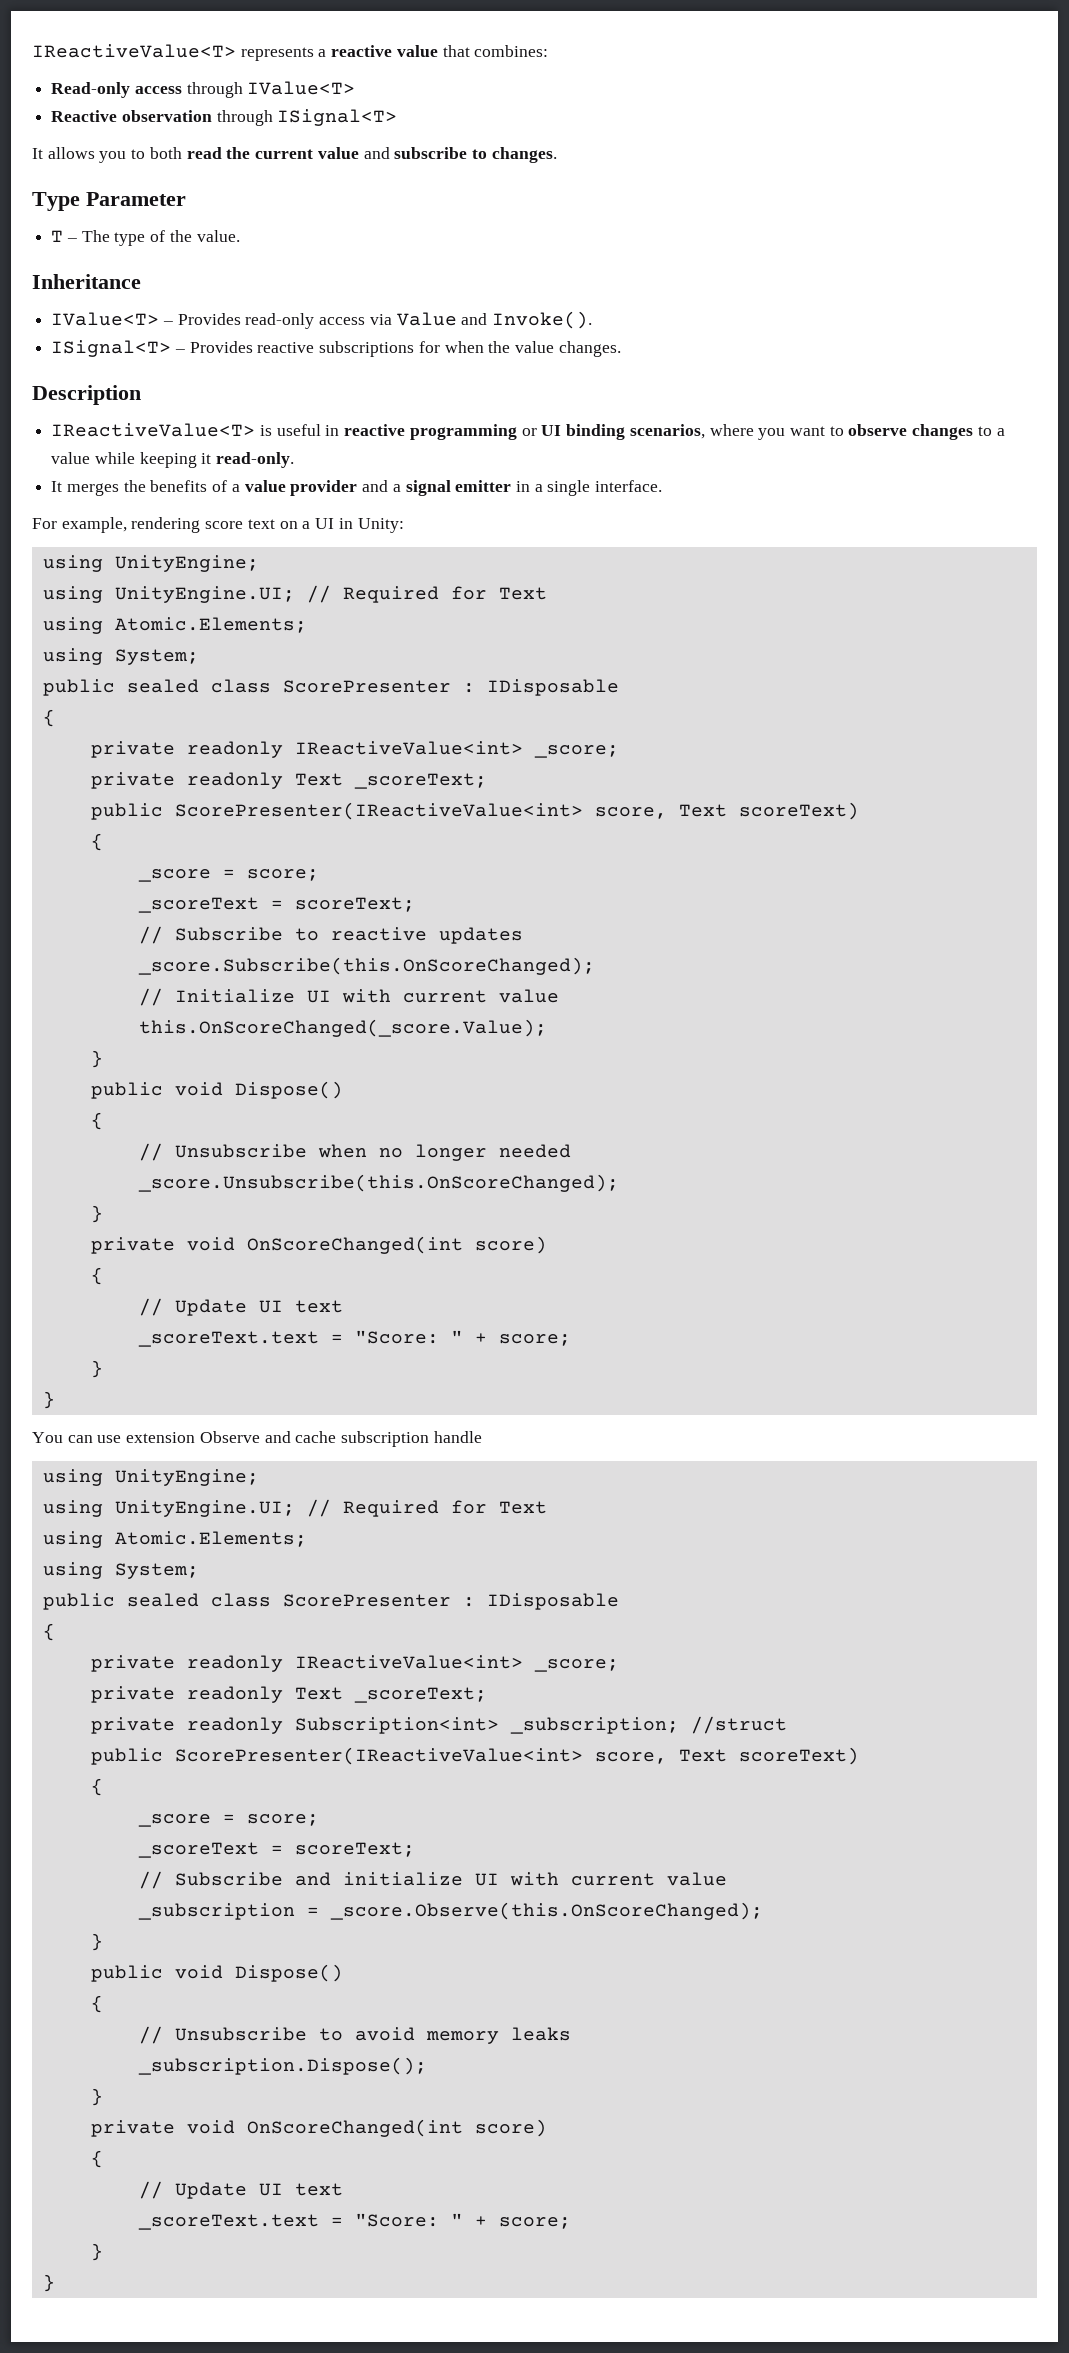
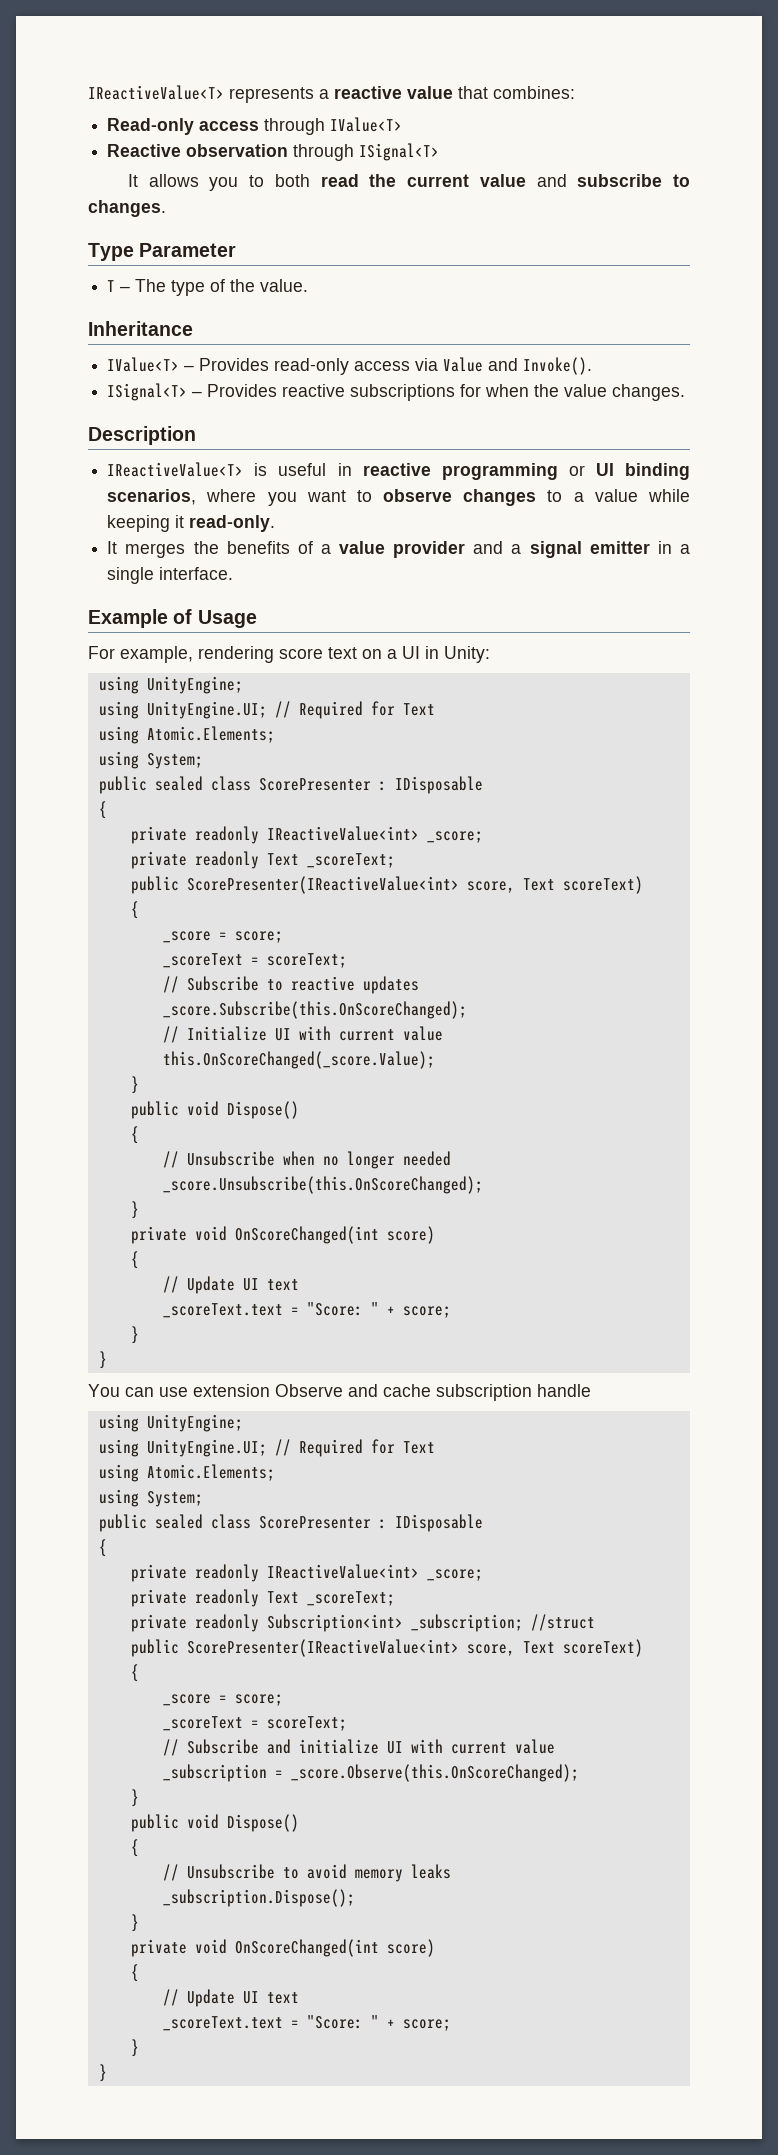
(663, 486) none -> [88,609,257,628] // Example of Usage

